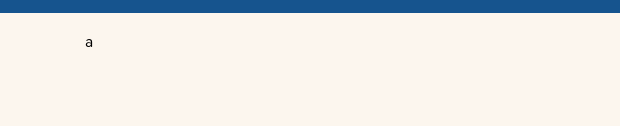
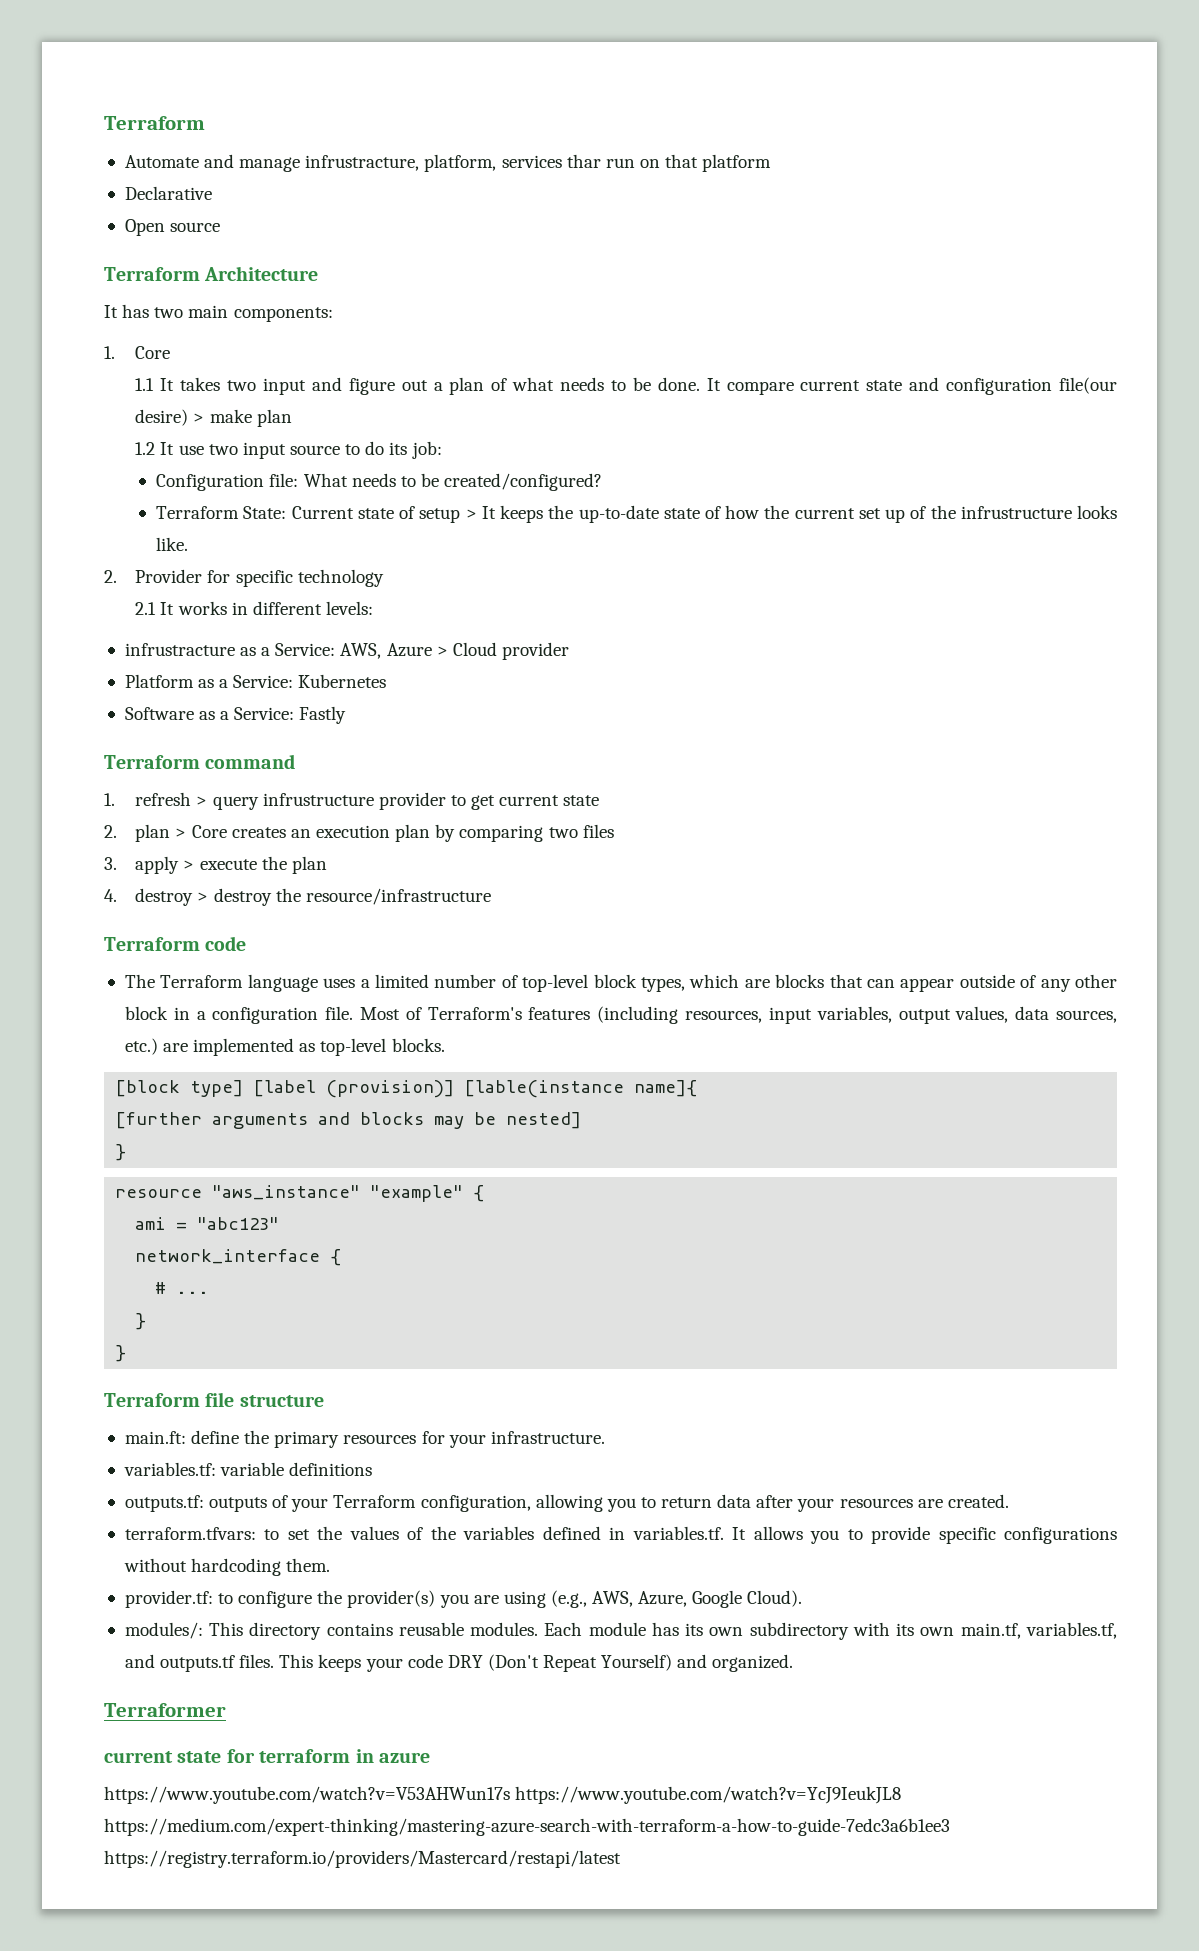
[85,39,93,47] a -> [104,116,205,130] [124,154,772,172] [124,186,212,200] [124,219,221,236] [104,266,319,281] [104,304,333,322] [104,346,171,359] [135,377,1118,395] [135,409,292,427] [135,441,442,459] [156,473,603,491] [156,505,1118,523] [156,537,189,551] [104,569,384,587] [135,601,374,615] [124,642,569,660] [124,674,387,688] [124,706,347,724] [104,754,296,769] [104,792,600,810] [104,824,614,842] [104,856,327,874] [104,888,491,906] [104,936,247,951] [124,974,1117,992] [124,1006,1118,1024] [124,1038,445,1056] [115,1080,698,1098] [115,1112,582,1129] [115,1144,127,1161] [115,1185,485,1202] [135,1217,280,1230] [135,1249,342,1266] [155,1282,210,1294] [135,1313,147,1330] [115,1345,127,1362] [104,1392,324,1407] [124,1430,605,1448] [123,1462,373,1476] [124,1494,1009,1512] [124,1526,1118,1544] [123,1558,331,1576] [124,1590,803,1608] [124,1622,1118,1640] [124,1654,794,1672] [104,1703,226,1717] [104,1749,430,1763] [104,1786,902,1804] [104,1818,950,1836] [104,1850,621,1868] Terraform // Automate and manage infrustracture, platform, services thar run on that platform // Declarative // Open source // Terraform Architecture // It has two main components: // 1. Core // 1.1 It takes two input and figure out a plan of what needs to be done. It compare current state and configuration file(our desire) > make plan // 1.2 It use two input source to do its job: // Configuration file: What needs to be created/configured? // Terraform State: Current state of setup > It keeps the up-to-date state of how the current set up of the infrustructure looks like. // 2. Provider for specific technology // 2.1 It works in different levels: // infrustracture as a Service: AWS, Azure > Cloud provider // Platform as a Service: Kubernetes // Software as a Service: Fastly // Terraform command // 1. refresh > query infrustructure provider to get current state // 2. plan > Core creates an execution plan by comparing two files // 3. apply > execute the plan // 4. destroy > destroy the resource/infrastructure // Terraform code // The Terraform language uses a limited number of top-level block types, which are blocks that can appear outside of any other block in a configuration file. Most of Terraform's features (including resources, input variables, output values, data sources, etc.) are implemented as top-level blocks. // [block type] [label (provision)] [lable(instance name]{ // [further arguments and blocks may be nested] // } // resource "aws_instance" "example" { // ami = "abc123" // network_interface { // # ... // } // } // Terraform file structure // main.ft: define the primary resources for your infrastructure. // variables.tf: variable definitions // outputs.tf: outputs of your Terraform configuration, allowing you to return data after your resources are created. // terraform.tfvars: to set the values of the variables defined in variables.tf. It allows you to provide specific configurations without hardcoding them. // provider.tf: to configure the provider(s) you are using (e.g., AWS, Azure, Google Cloud). // modules/: This directory contains reusable modules. Each module has its own subdirectory with its own main.tf, variables.tf, and outputs.tf files. This keeps your code DRY (Don't Repeat Yourself) and organized. // Terraformer // current state for terraform in azure // https://www.youtube.com/watch?v=V53AHWun17s https://www.youtube.com/watch?v=YcJ9IeukJL8 https://medium.com/expert-thinking/mastering-azure-search-with-terraform-a-how-to-guide-7edc3a6b1ee3 https://registry.terraform.io/providers/Mastercard/restapi/latest

